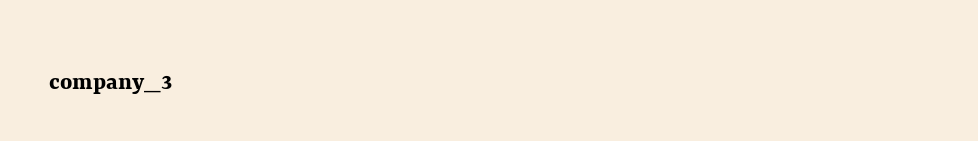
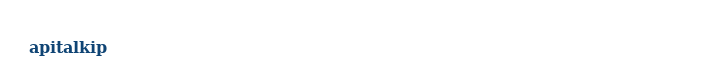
[49,75,172,94] company_3 -> [29,41,107,56] apitalkip

